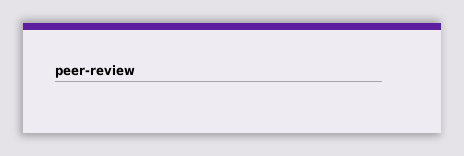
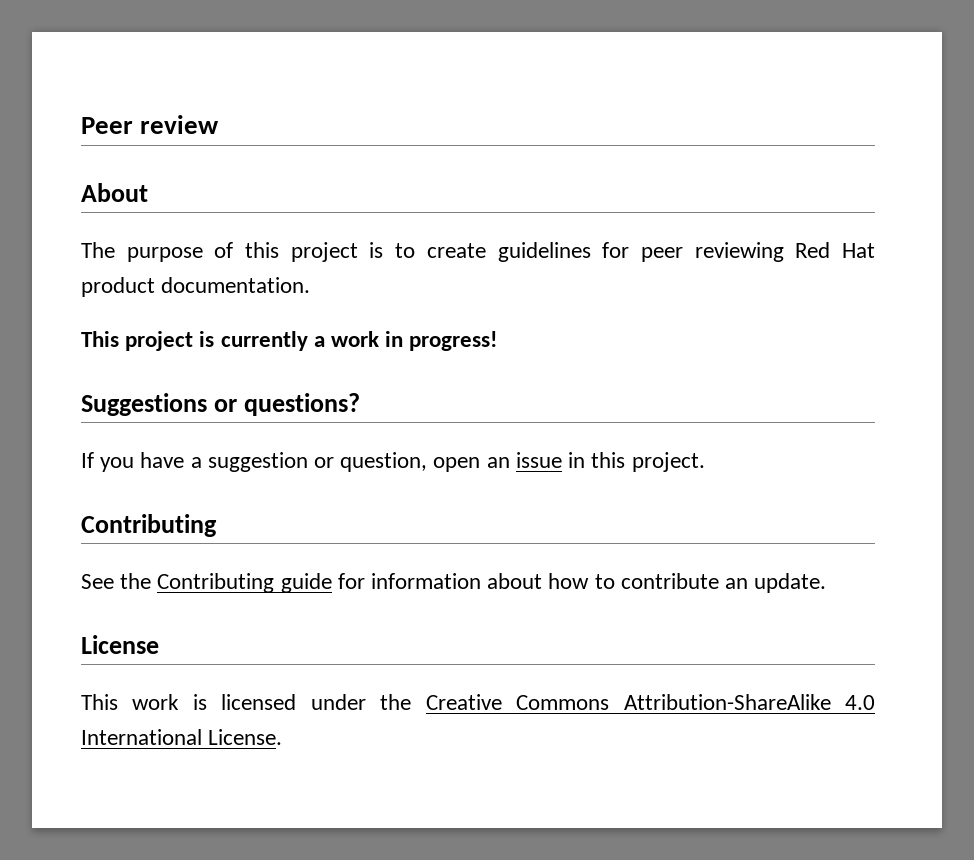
[55,65,135,78] peer-review -> [81,115,220,134] [81,183,148,202] [81,242,876,262] [81,277,311,297] [81,331,498,351] [81,393,360,416] [81,452,705,472] [81,514,217,537] [81,573,827,593] [81,635,159,654] [81,694,876,710] [81,729,283,745] Peer review // About // The purpose of this project is to create guidelines for peer reviewing Red Hat product documentation. // This project is currently a work in progress! // Suggestions or questions? // If you have a suggestion or question, open an issue in this project. // Contributing // See the Contributing guide for information about how to contribute an update. // License // This work is licensed under the Creative Commons Attribution-ShareAlike 4.0 International License.

